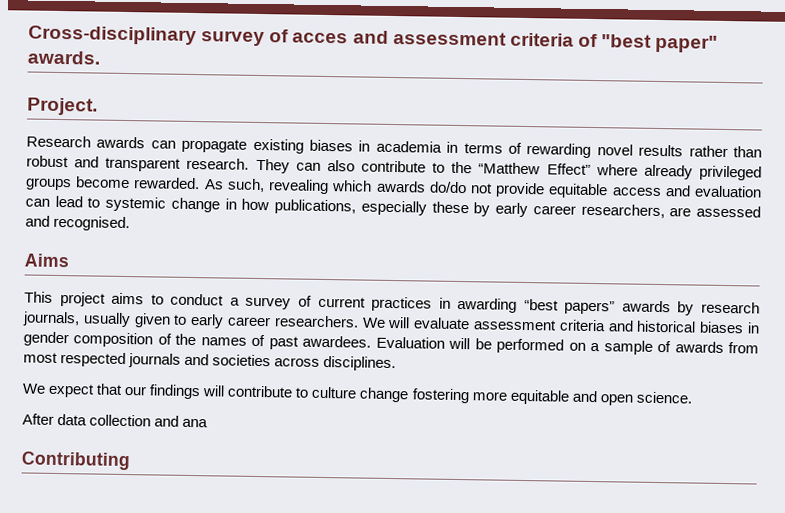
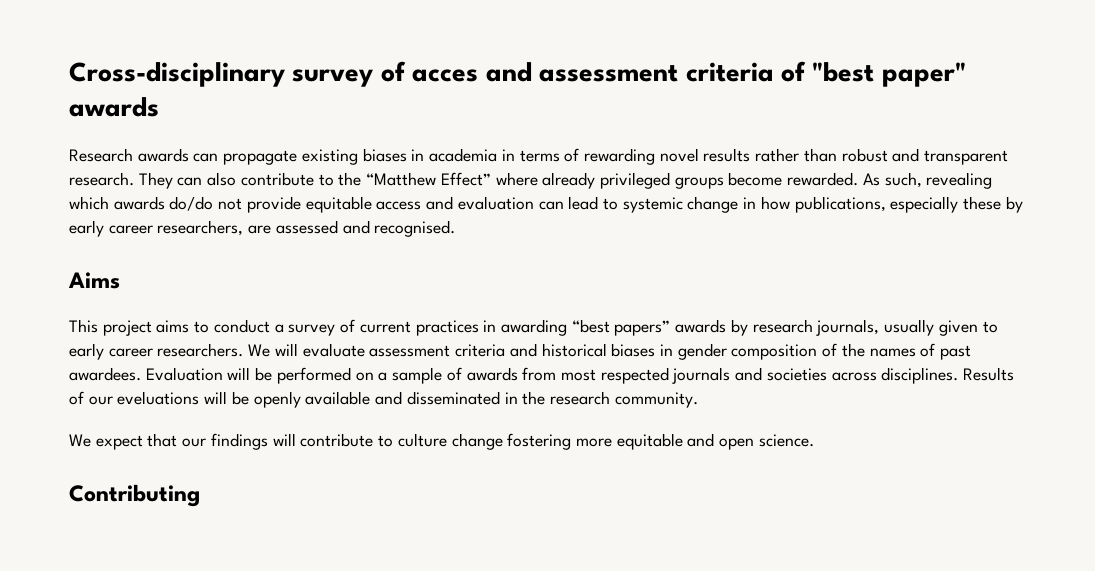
[27,50,101,65] [27,97,98,116] awards. // Project. -> [69,97,159,117] awards
(397, 363) none -> [963,367,1015,381] [69,391,698,408] Results of our eveluations will be openly available and disseminated in the research community.
[22,413,209,428] // After data collection and ana -> (814, 440) none

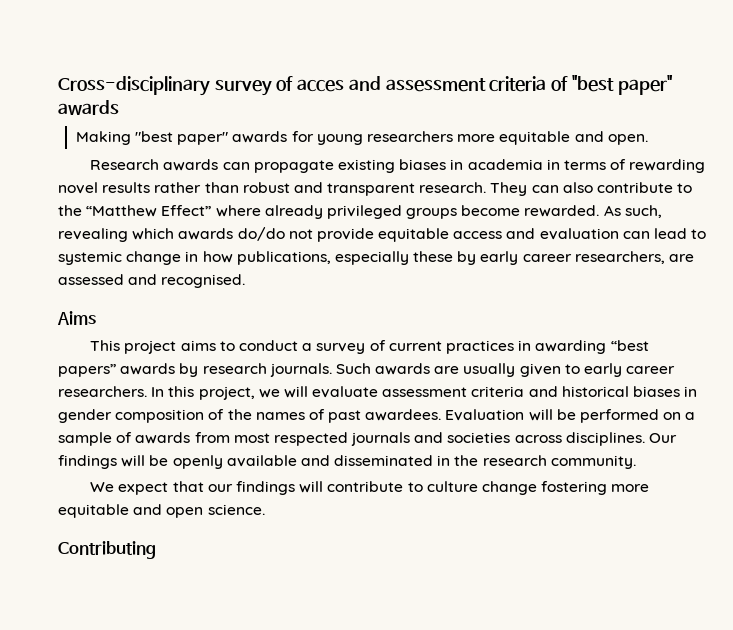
(159, 107) none -> [75,131,648,145] // Making "best paper" awards for young researchers more equitable and open.
[816,319,880,336] journals, -> [269,363,460,377] journals. Such awards are
[248,344,271,357] We -> [151,386,280,400] In this project, we
[963,367,1015,381] [69,391,200,405] Results of our eveluations -> [649,433,678,443] [58,455,117,469] Our findings

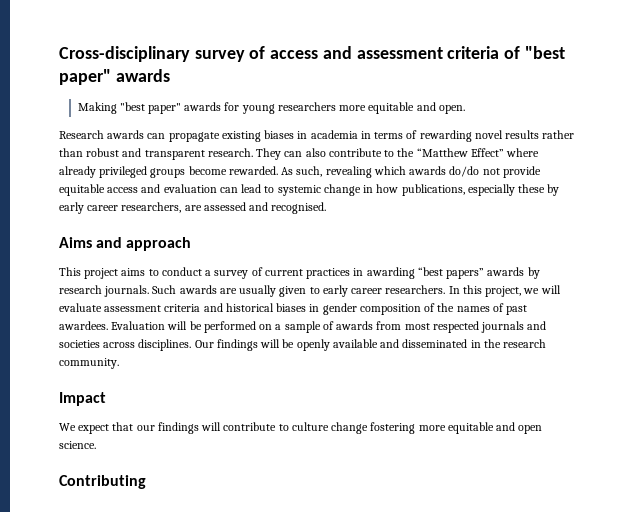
[297,79,345,92] acces -> [270,50,319,59] access
(96, 318) none -> [96,237,192,251] and approach
(636, 462) none -> [59,392,106,406] // Impact

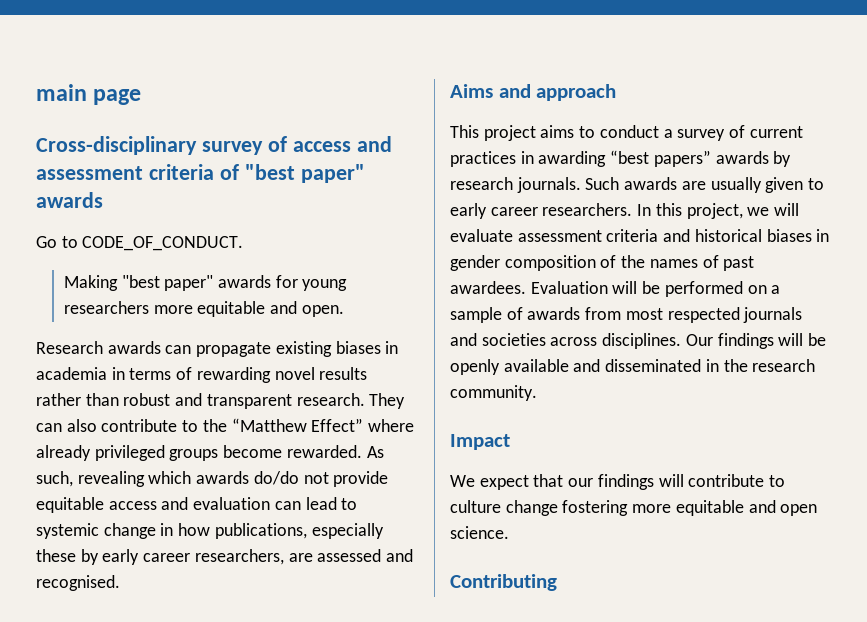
(59, 54) none -> [36,84,142,105] main page //
(170, 75) none -> [36,236,244,251] // Go to CODE_OF_CONDUCT.

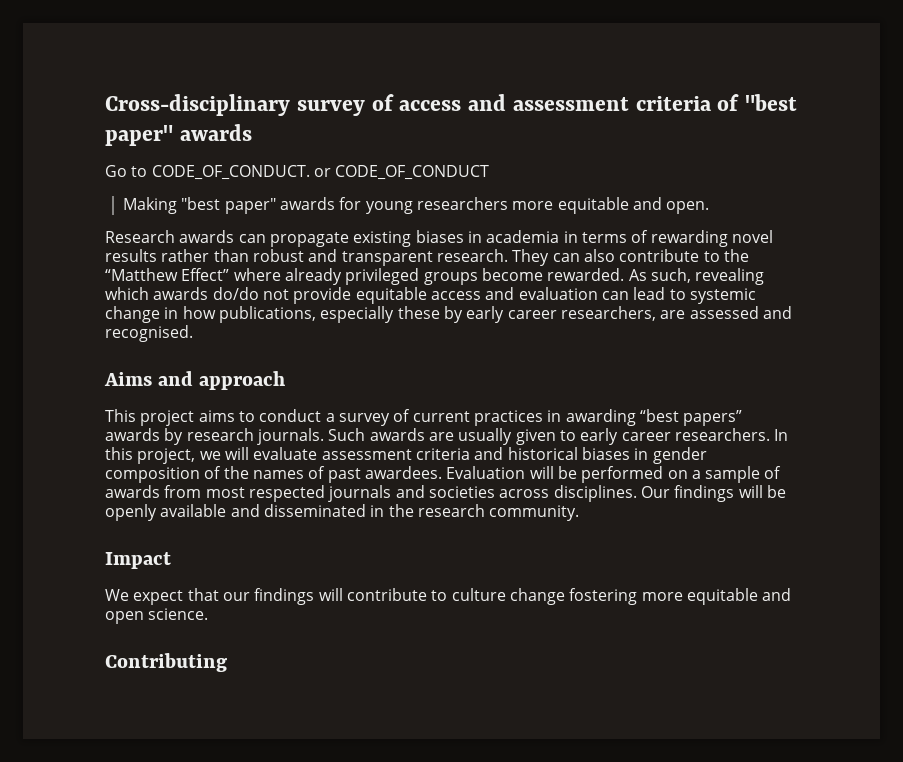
[36,84,142,105] main page // -> (105, 105) none
(244, 243) none -> [313,165,490,180] or CODE_OF_CONDUCT

